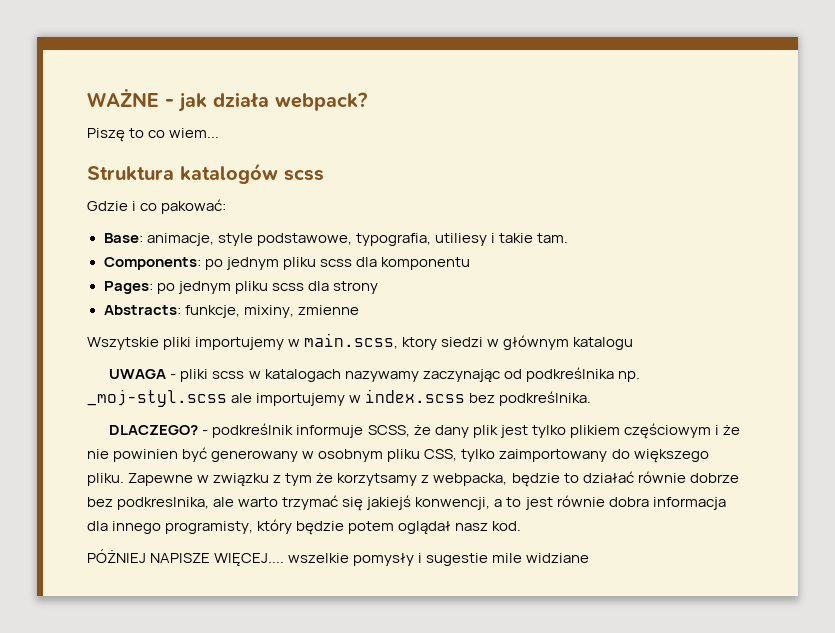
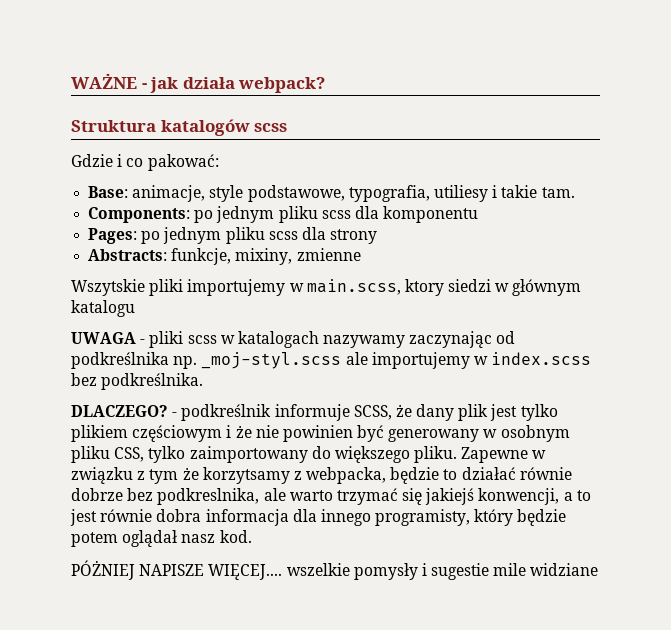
[87,128,220,142] // Piszę to co wiem... -> (326, 85) none

